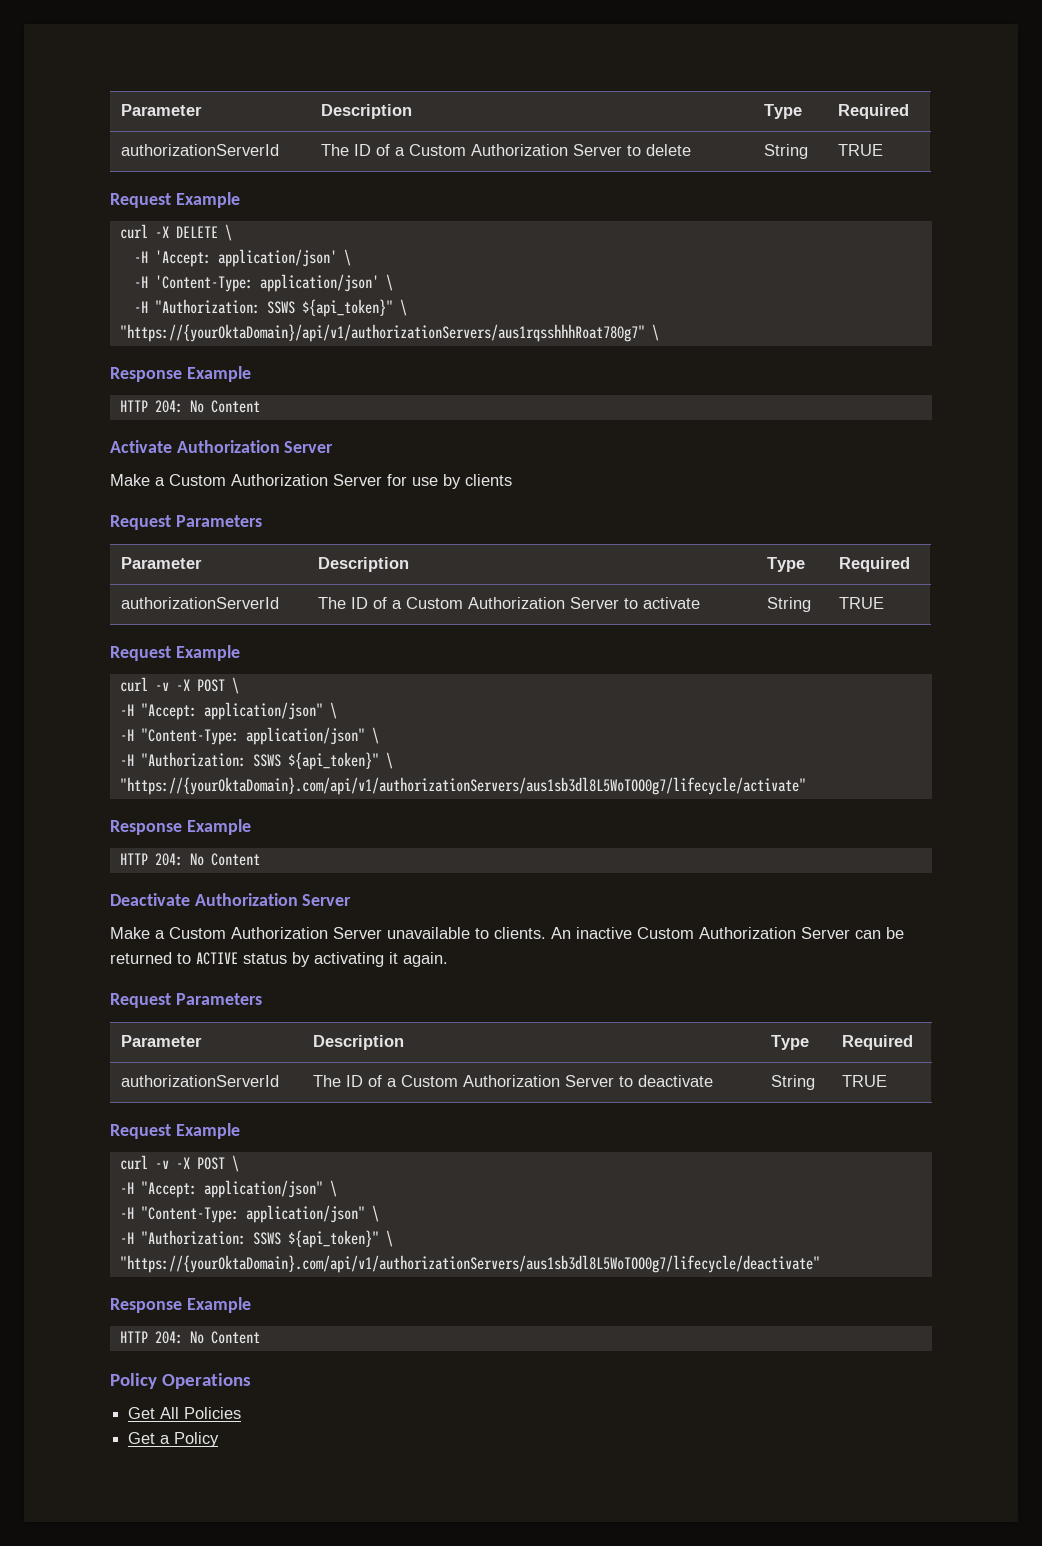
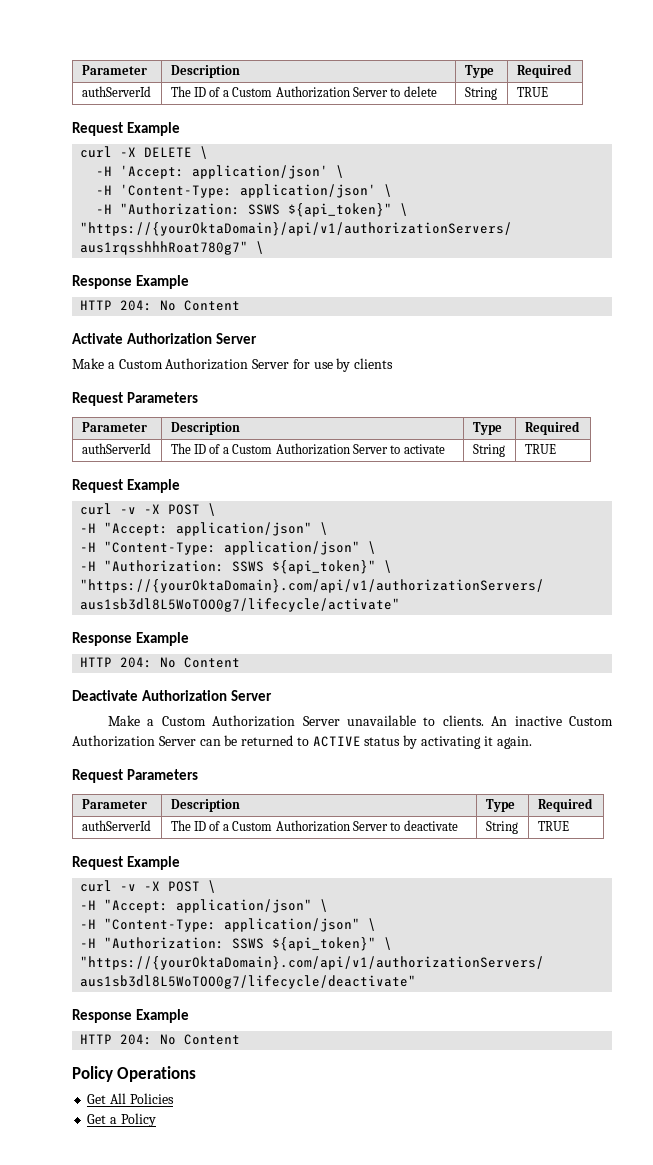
[120,104,202,116] [320,104,412,119] [763,104,802,119] [837,104,909,119] [120,144,279,156] Parameter | Description | Type | Required // authorizationServerId -> [81,65,147,75] [170,65,240,78] [464,65,494,78] [516,64,572,78] [81,86,151,97] Parameter | Description | Type | Required // authServerId
[120,597,279,609] authorizationServerId -> [81,443,151,454] authServerId
[120,1075,279,1087] authorizationServerId -> [81,820,151,831] authServerId

